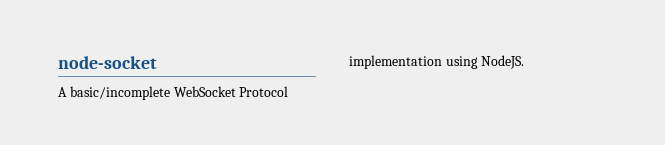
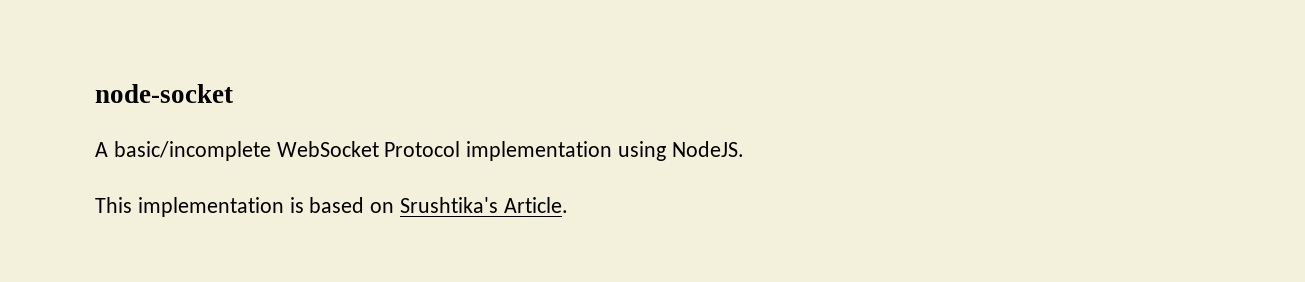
(524, 62) none -> [95,197,568,217] // This implementation is based on Srushtika's Article.

